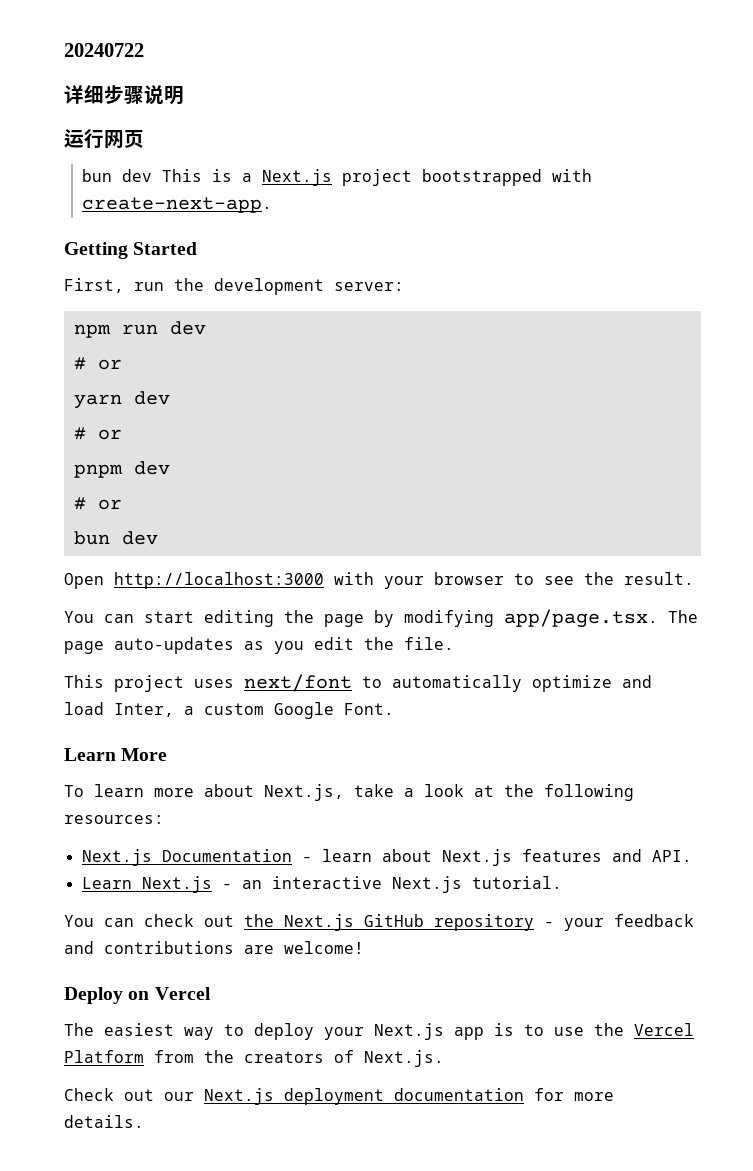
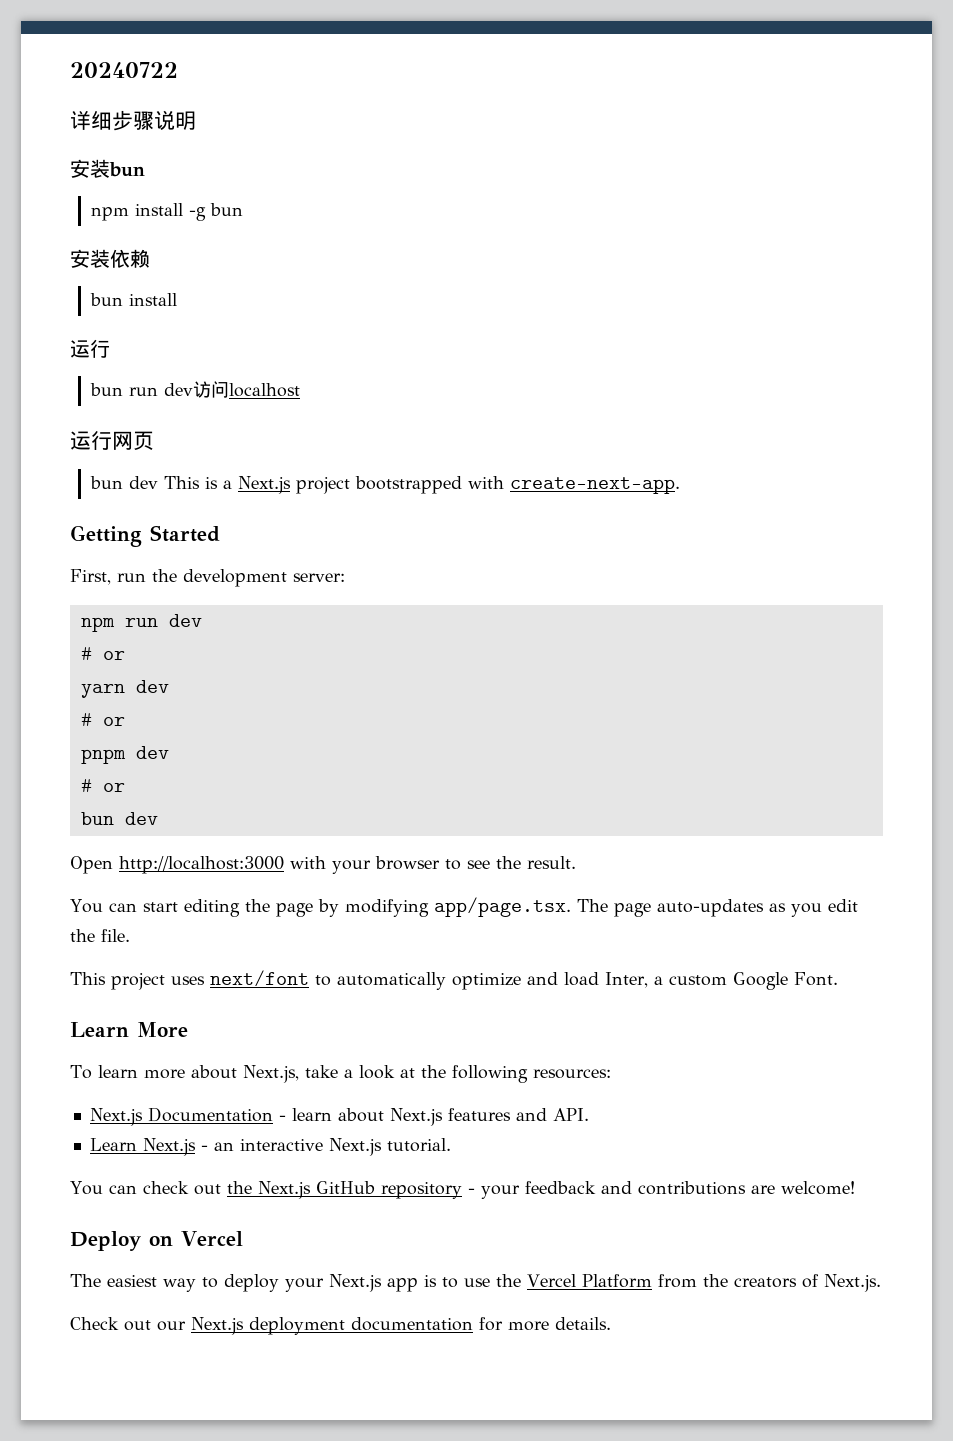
(184, 95) none -> [70,159,145,178] [90,203,243,221] [70,249,150,268] [89,293,177,306] [70,339,110,358] [89,381,300,398] // 安装bun // npm install -g bun // 安装依赖 // bun install // 运行 // bun run dev访问localhost

